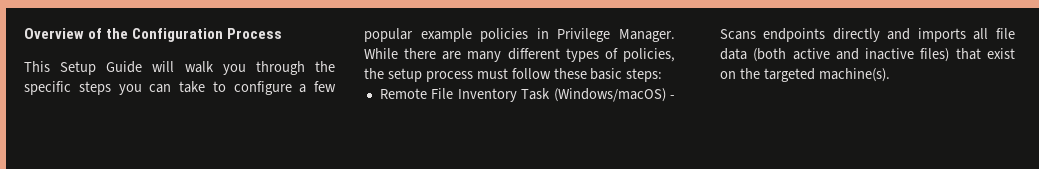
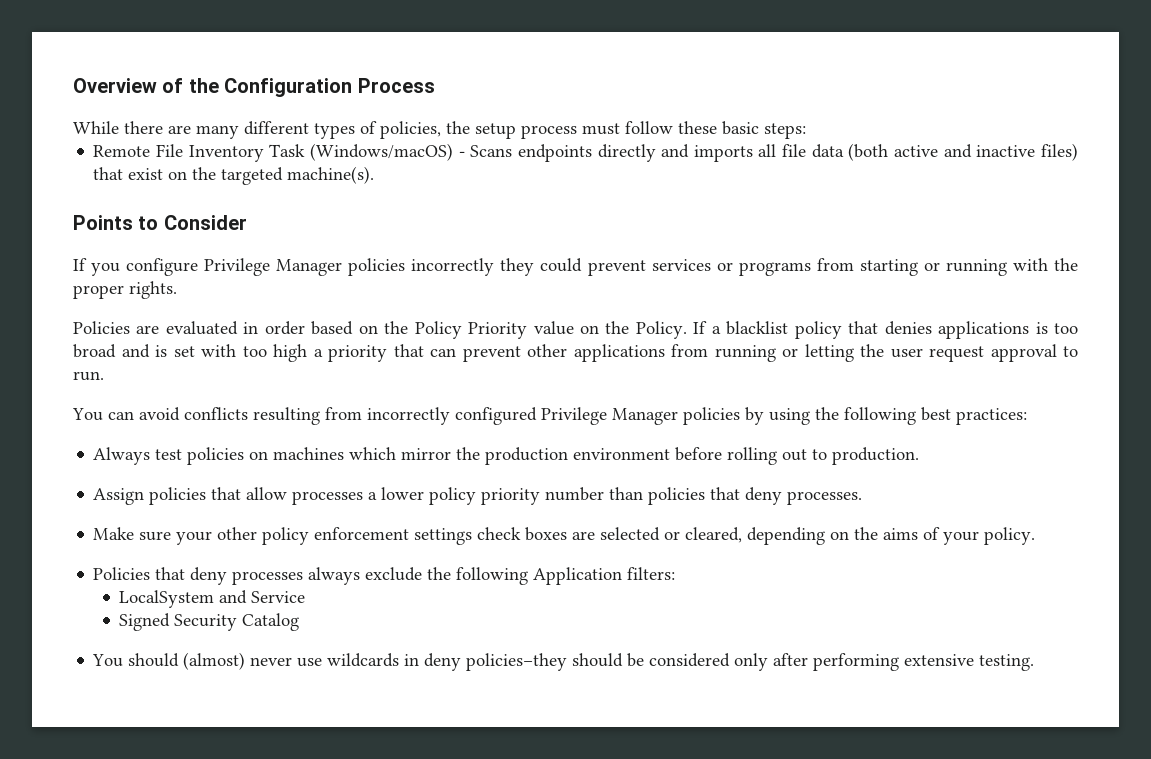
[24,61,335,75] [24,81,336,95] [364,28,675,42] This Setup Guide will walk you through the specific steps you can take to configure a few popular example policies in Privilege Manager. -> (435, 85) none
(890, 75) none -> [73,215,247,230] [73,258,1078,276] [73,281,177,299] [73,321,1079,339] [73,344,1078,362] [73,371,104,381] [72,407,1027,425] [93,447,920,465] [93,487,863,505] [93,527,1036,545] [93,567,676,585] [119,590,306,608] [119,613,300,631] [92,652,1035,671] // Points to Consider // If you configure Privilege Manager policies incorrectly they could prevent services or programs from starting or running with the proper rights. // Policies are evaluated in order based on the Policy Priority value on the Policy. If a blacklist policy that denies applications is too broad and is set with too high a priority that can prevent other applications from running or letting the user request approval to run. // You can avoid conflicts resulting from incorrectly configured Privilege Manager policies by using the following best practices: // Always test policies on machines which mirror the production environment before rolling out to production. // Assign policies that allow processes a lower policy priority number than policies that deny processes. // Make sure your other policy enforcement settings check boxes are selected or cleared, depending on the aims of your policy. // Policies that deny processes always exclude the following Application filters: // LocalSystem and Service // Signed Security Catalog // You should (almost) never use wildcards in deny policies–they should be considered only after performing extensive testing.

